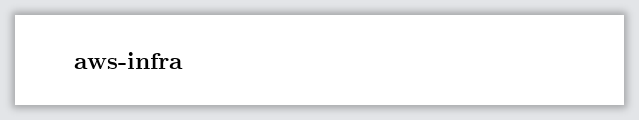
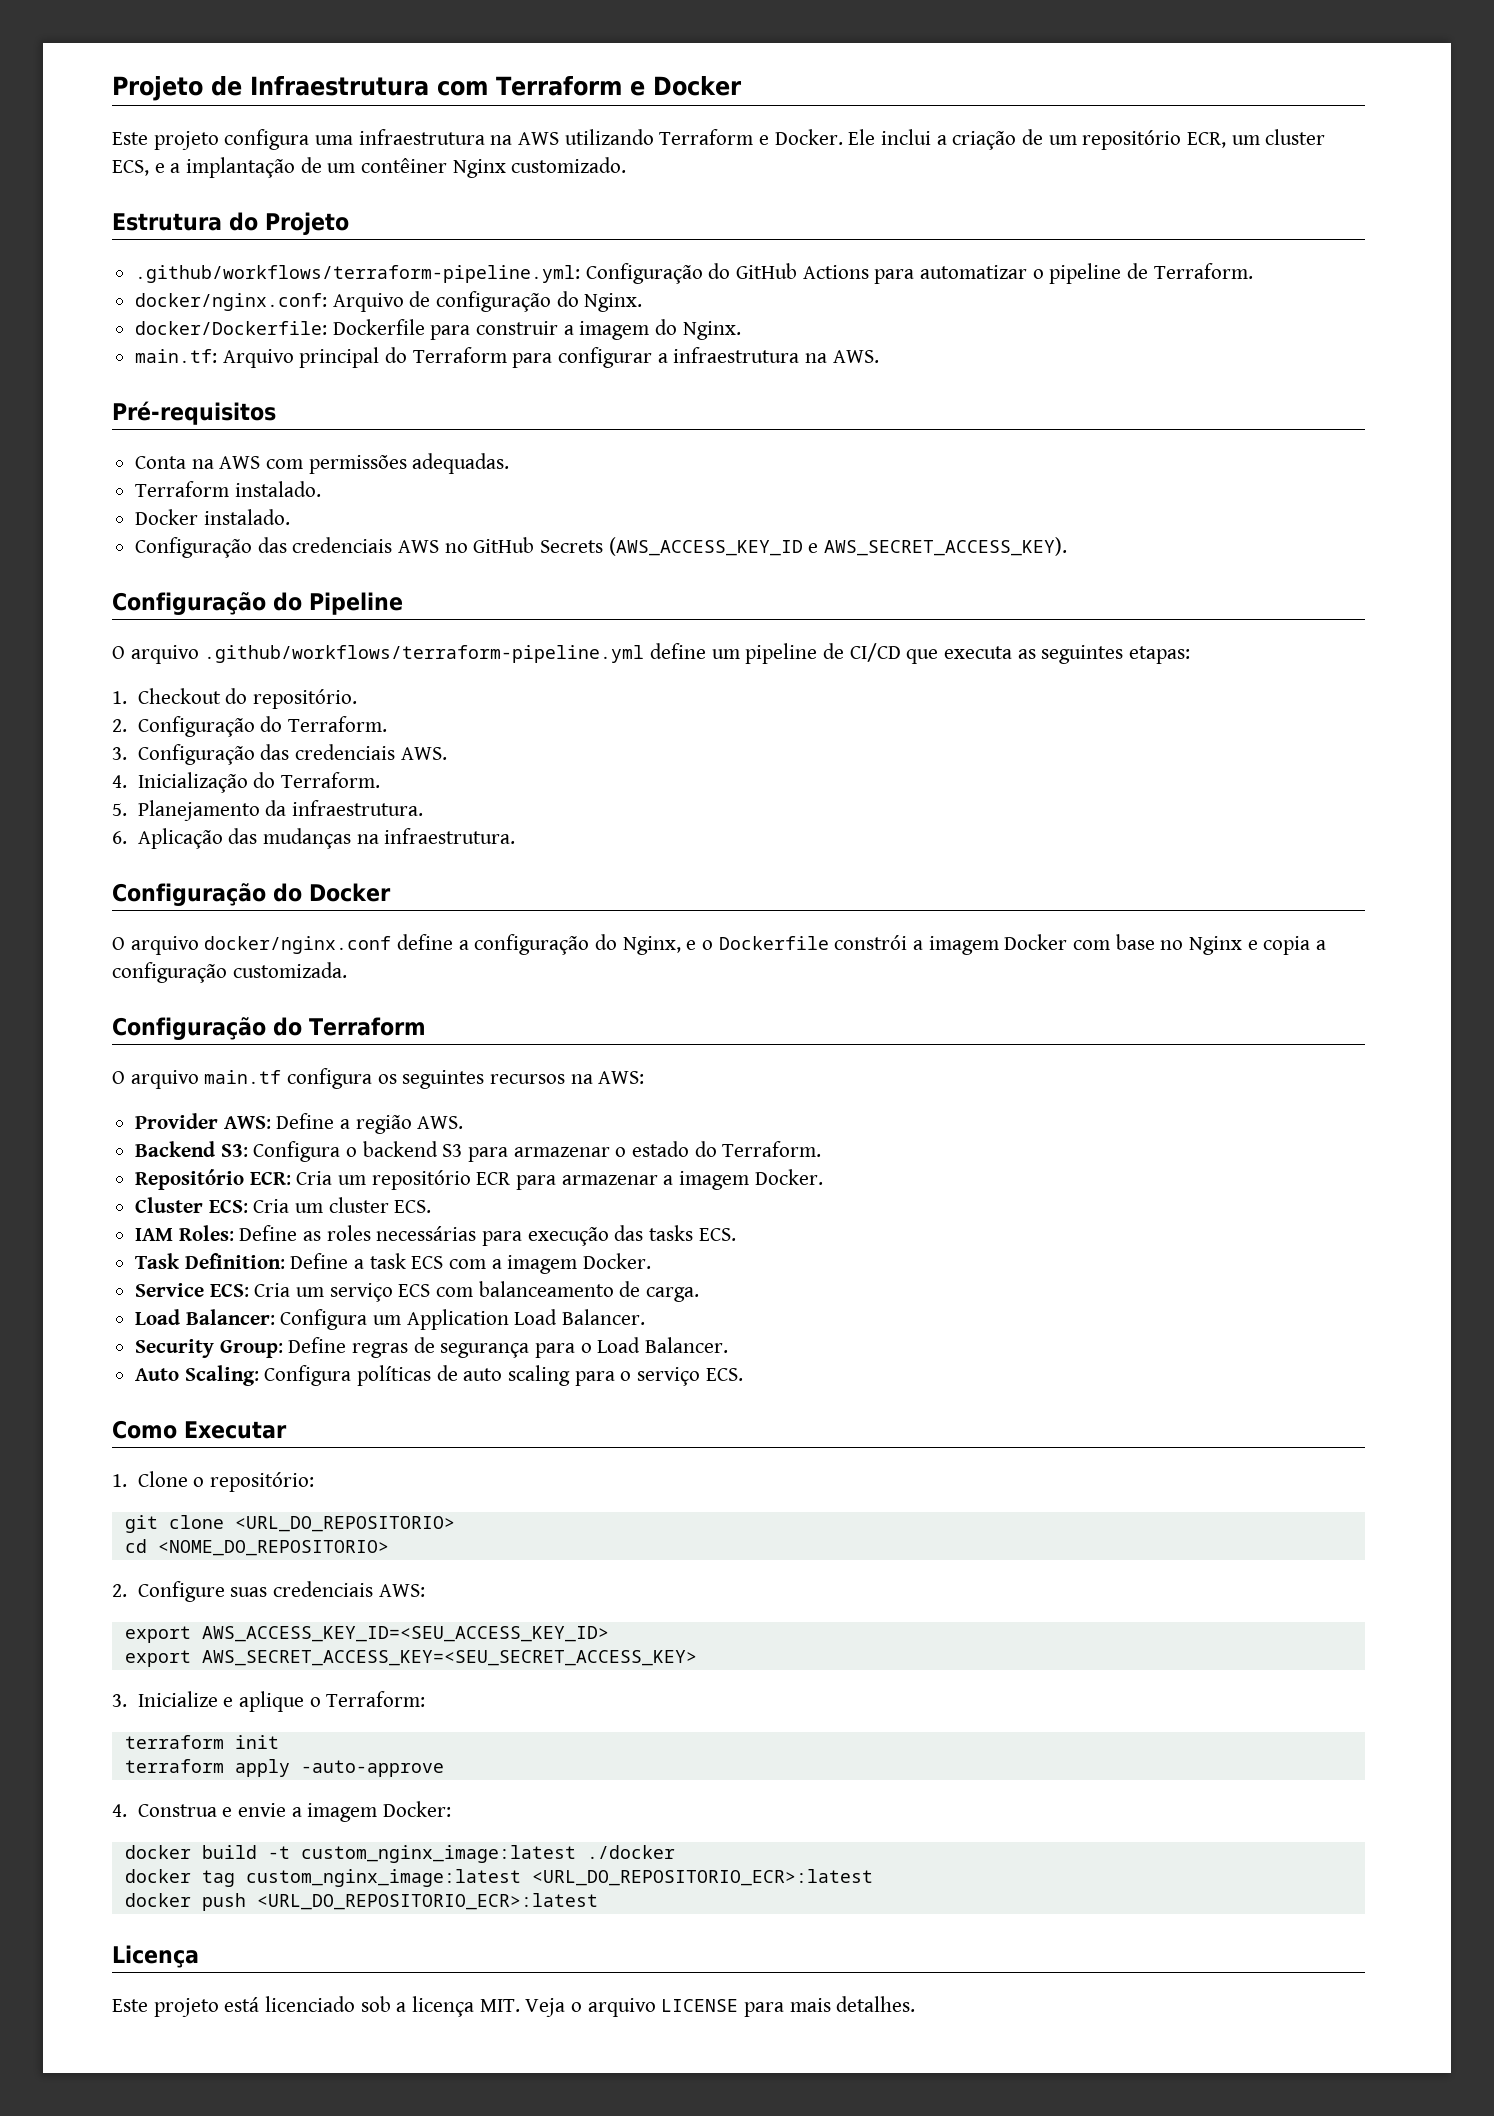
[74,52,183,69] aws-infra -> [112,76,742,101] [112,129,1326,150] [112,157,627,178] [112,212,349,235] [135,263,1253,284] [135,291,643,312] [135,319,741,340] [135,347,879,368] [112,401,276,425] [135,453,510,474] [135,481,321,497] [135,509,290,525] [135,537,1068,558] [112,592,403,615] [112,643,1191,664] [112,688,357,709] [112,716,387,737] [112,744,447,765] [112,772,380,793] [112,800,423,821] [112,828,516,849] [112,883,391,906] [112,934,1327,955] [112,962,347,983] [112,1017,426,1040] [112,1068,645,1089] [135,1113,464,1134] [135,1141,822,1162] [135,1169,823,1190] [135,1197,432,1213] [135,1225,736,1246] [135,1253,652,1274] [135,1281,700,1302] [135,1309,646,1330] [135,1337,729,1358] [135,1365,743,1386] [112,1420,287,1439] [112,1471,314,1492] [124,1515,455,1533] [124,1539,389,1556] [112,1581,425,1602] [124,1626,609,1643] [124,1650,697,1667] [112,1691,426,1712] [124,1735,279,1749] [124,1759,444,1777] [112,1801,451,1822] [124,1845,675,1863] [124,1869,873,1887] [124,1893,598,1911] [112,1945,199,1968] [112,1996,916,2017] Projeto de Infraestrutura com Terraform e Docker // Este projeto configura uma infraestrutura na AWS utilizando Terraform e Docker. Ele inclui a criação de um repositório ECR, um cluster ECS, e a implantação de um contêiner Nginx customizado. // Estrutura do Projeto // .github/workflows/terraform-pipeline.yml: Configuração do GitHub Actions para automatizar o pipeline de Terraform. // docker/nginx.conf: Arquivo de configuração do Nginx. // docker/Dockerfile: Dockerfile para construir a imagem do Nginx. // main.tf: Arquivo principal do Terraform para configurar a infraestrutura na AWS. // Pré-requisitos // Conta na AWS com permissões adequadas. // Terraform instalado. // Docker instalado. // Configuração das credenciais AWS no GitHub Secrets (AWS_ACCESS_KEY_ID e AWS_SECRET_ACCESS_KEY). // Configuração do Pipeline // O arquivo .github/workflows/terraform-pipeline.yml define um pipeline de CI/CD que executa as seguintes etapas: // 1. Checkout do repositório. // 2. Configuração do Terraform. // 3. Configuração das credenciais AWS. // 4. Inicialização do Terraform. // 5. Planejamento da infraestrutura. // 6. Aplicação das mudanças na infraestrutura. // Configuração do Docker // O arquivo docker/nginx.conf define a configuração do Nginx, e o Dockerfile constrói a imagem Docker com base no Nginx e copia a configuração customizada. // Configuração do Terraform // O arquivo main.tf configura os seguintes recursos na AWS: // Provider AWS: Define a região AWS. // Backend S3: Configura o backend S3 para armazenar o estado do Terraform. // Repositório ECR: Cria um repositório ECR para armazenar a imagem Docker. // Cluster ECS: Cria um cluster ECS. // IAM Roles: Define as roles necessárias para execução das tasks ECS. // Task Definition: Define a task ECS com a imagem Docker. // Service ECS: Cria um serviço ECS com balanceamento de carga. // Load Balancer: Configura um Application Load Balancer. // Security Group: Define regras de segurança para o Load Balancer. // Auto Scaling: Configura políticas de auto scaling para o serviço ECS. // Como Executar // 1. Clone o repositório: // git clone <URL_DO_REPOSITORIO> // cd <NOME_DO_REPOSITORIO> // 2. Configure suas credenciais AWS: // export AWS_ACCESS_KEY_ID=<SEU_ACCESS_KEY_ID> // export AWS_SECRET_ACCESS_KEY=<SEU_SECRET_ACCESS_KEY> // 3. Inicialize e aplique o Terraform: // terraform init // terraform apply -auto-approve // 4. Construa e envie a imagem Docker: // docker build -t custom_nginx_image:latest ./docker // docker tag custom_nginx_image:latest <URL_DO_REPOSITORIO_ECR>:latest // docker push <URL_DO_REPOSITORIO_ECR>:latest // Licença // Este projeto está licenciado sob a licença MIT. Veja o arquivo LICENSE para mais detalhes.

